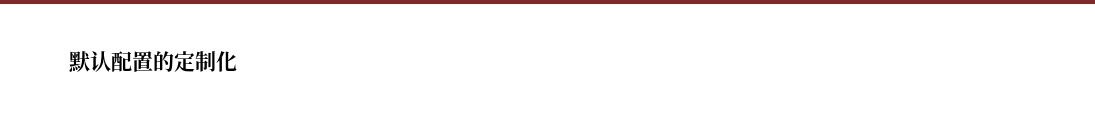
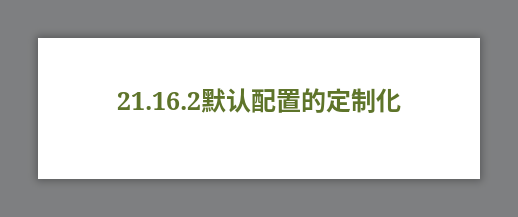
(69, 62) none -> [117,92,201,110] 21.16.2

